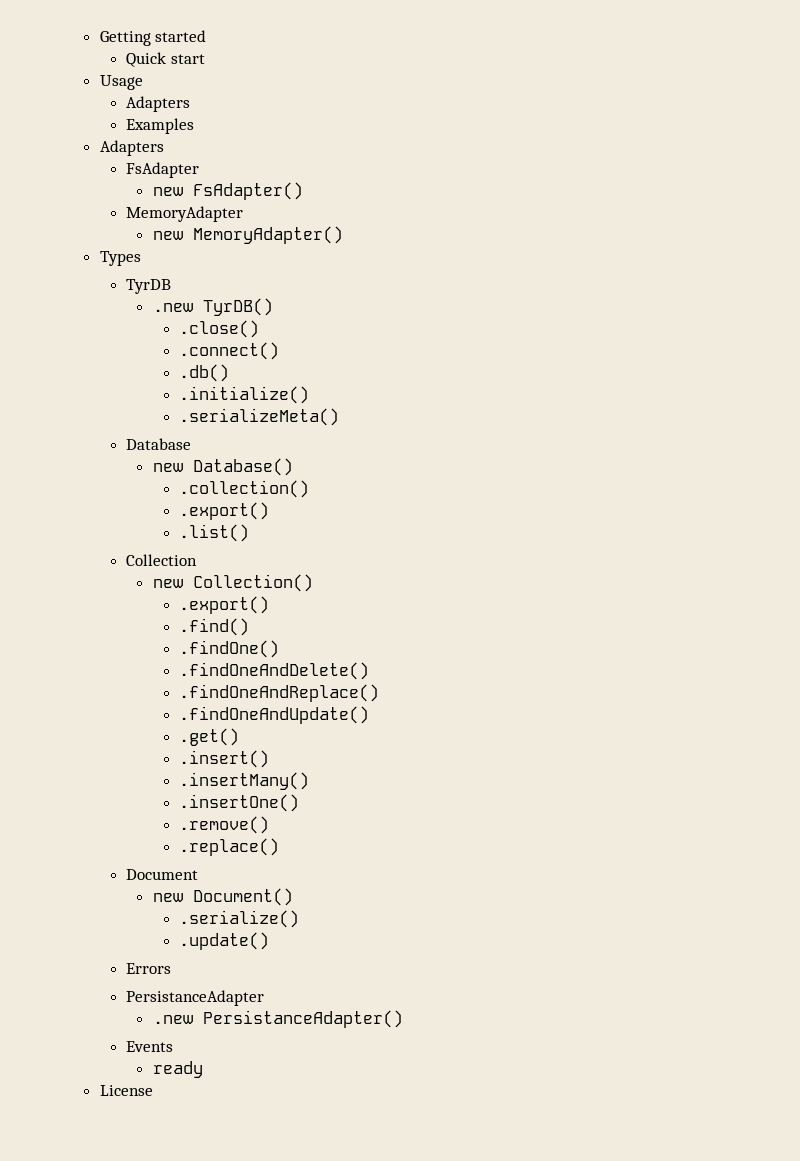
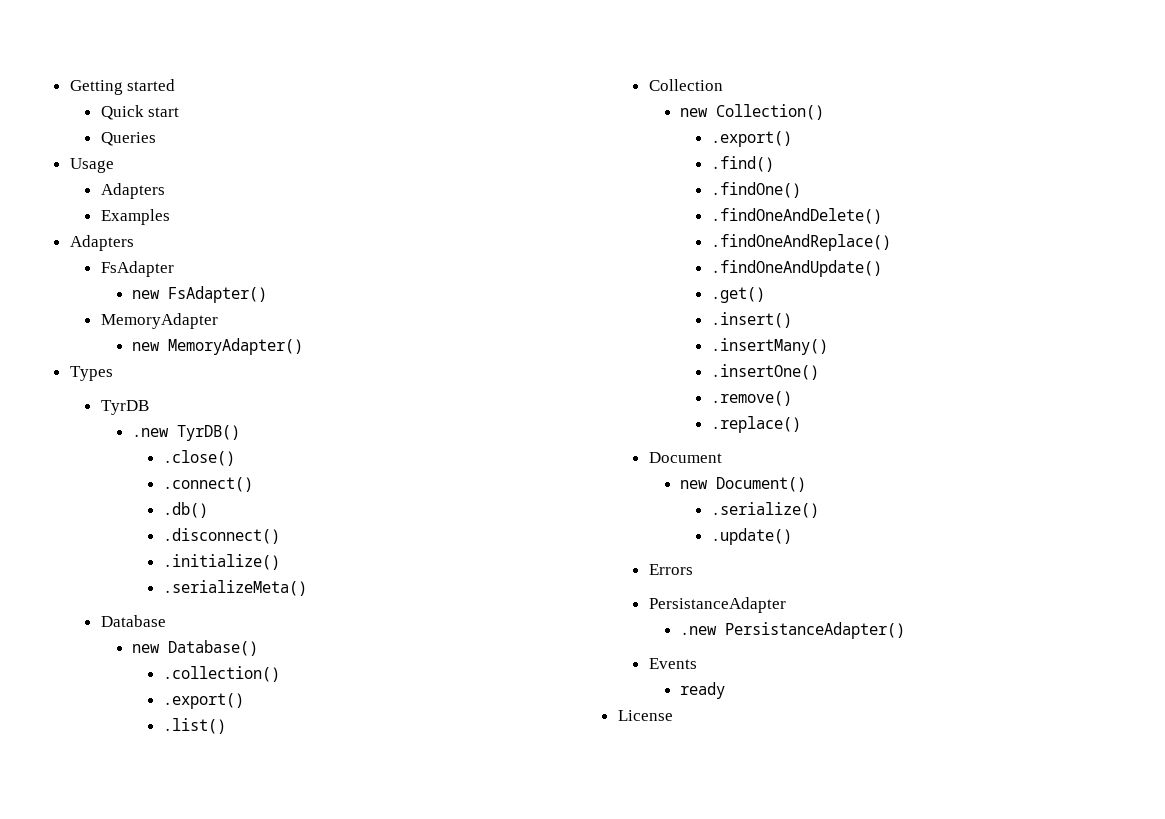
(205, 59) none -> [100,132,156,146] // Queries
(230, 373) none -> [162,528,280,544] // .disconnect()

